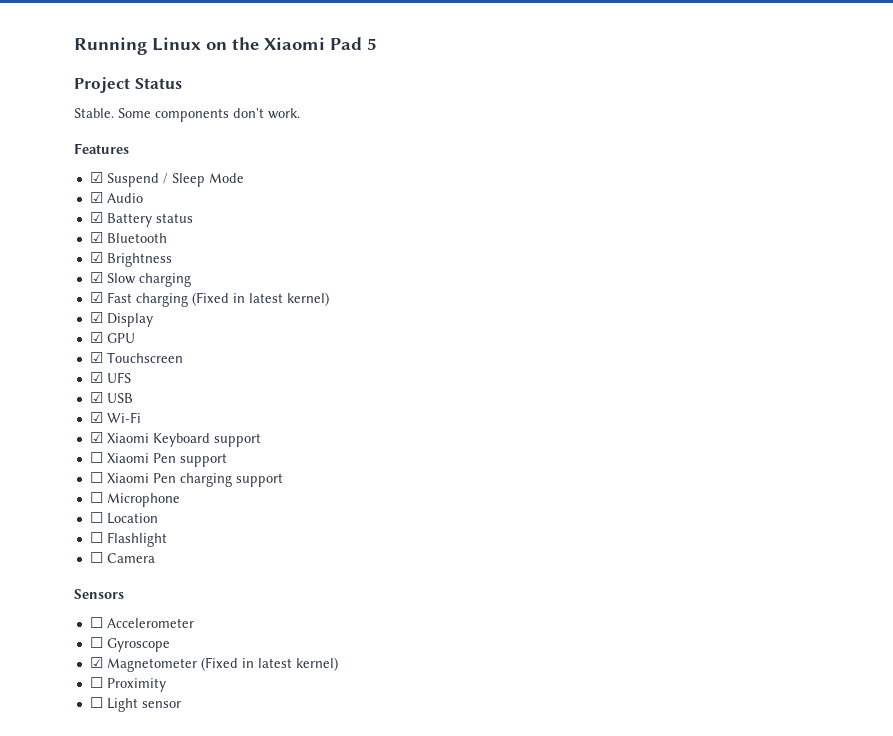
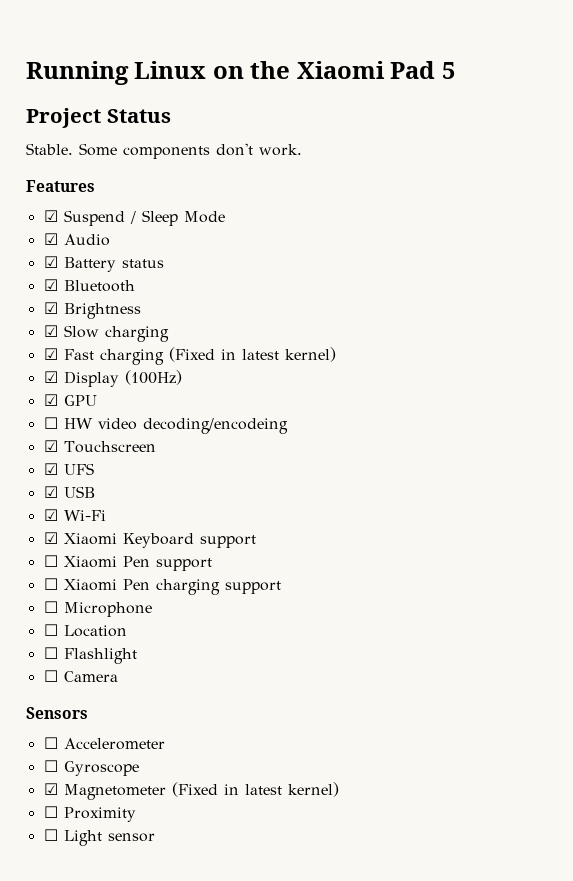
(153, 320) none -> [124,370,182,385] (100Hz)
(135, 338) none -> [43,417,288,434] // ☐ HW video decoding/encodeing

